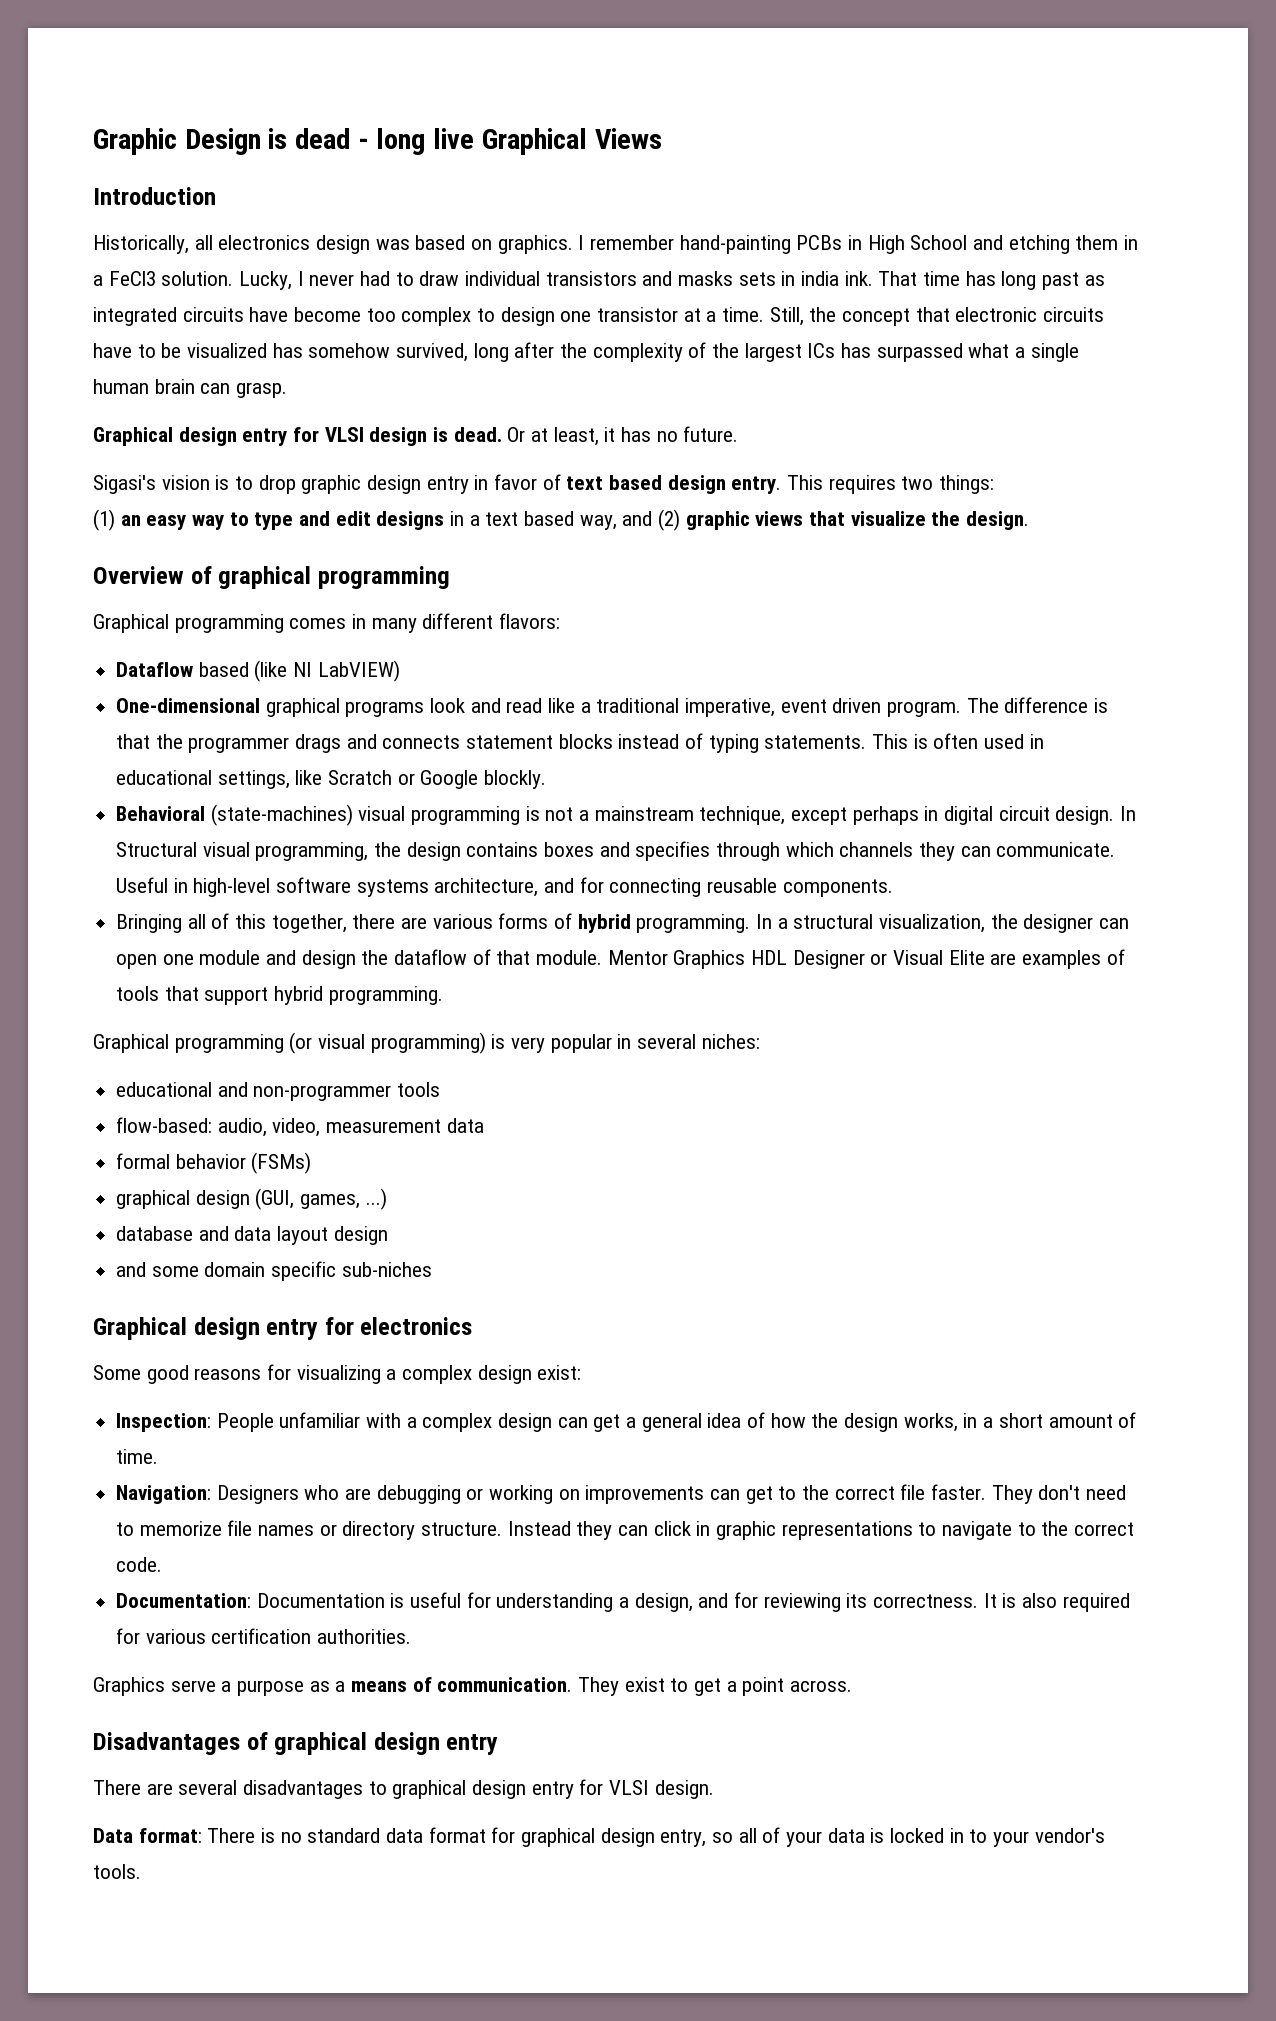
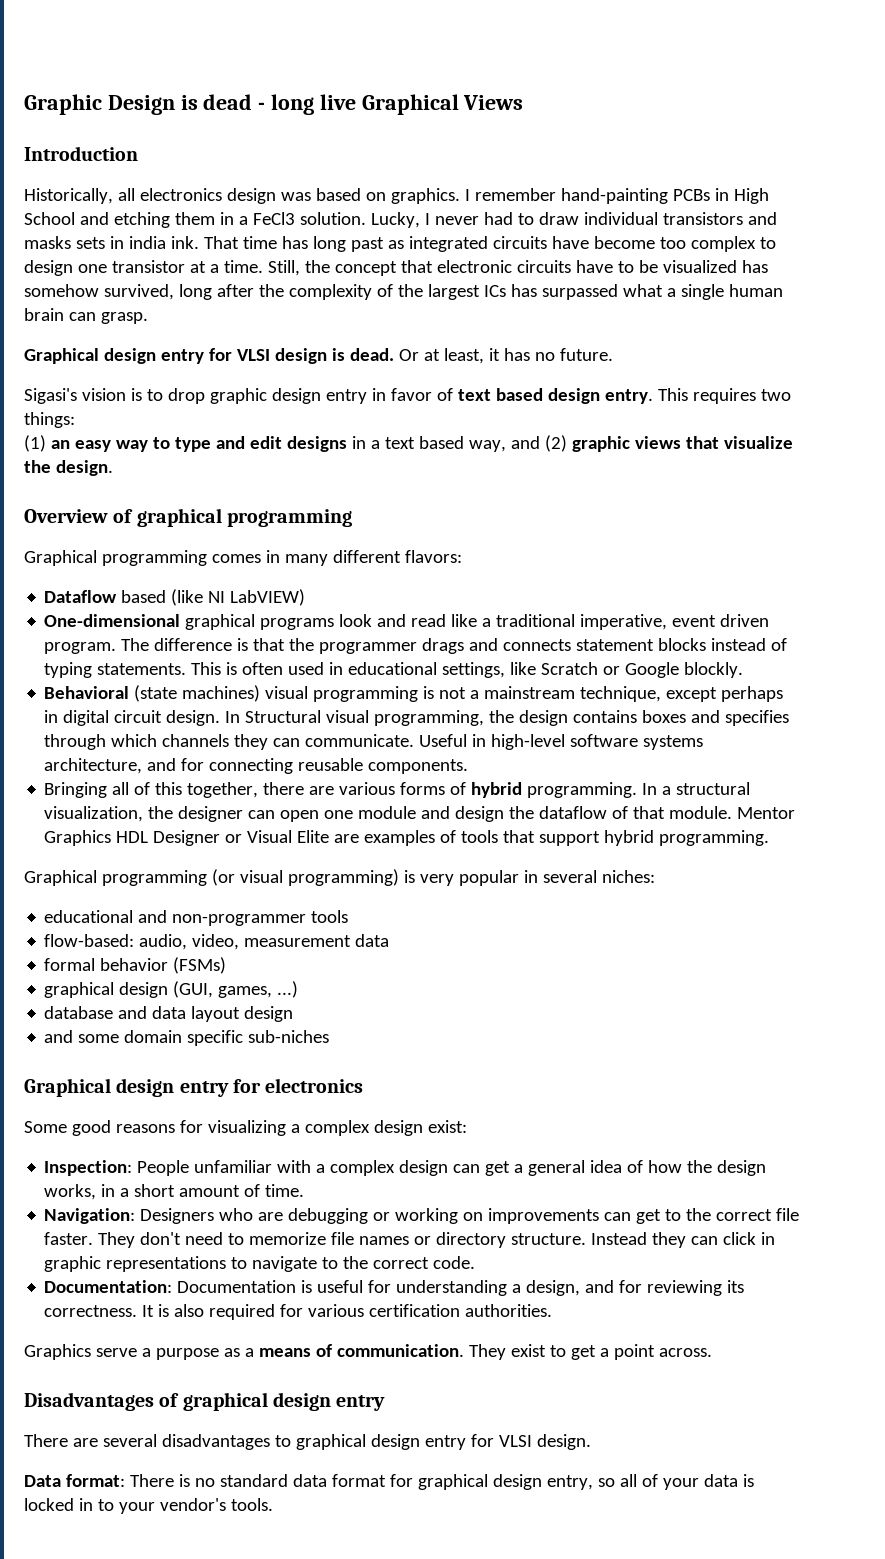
[210,804,353,826] (state-machines) -> [134,685,261,702] (state machines)

